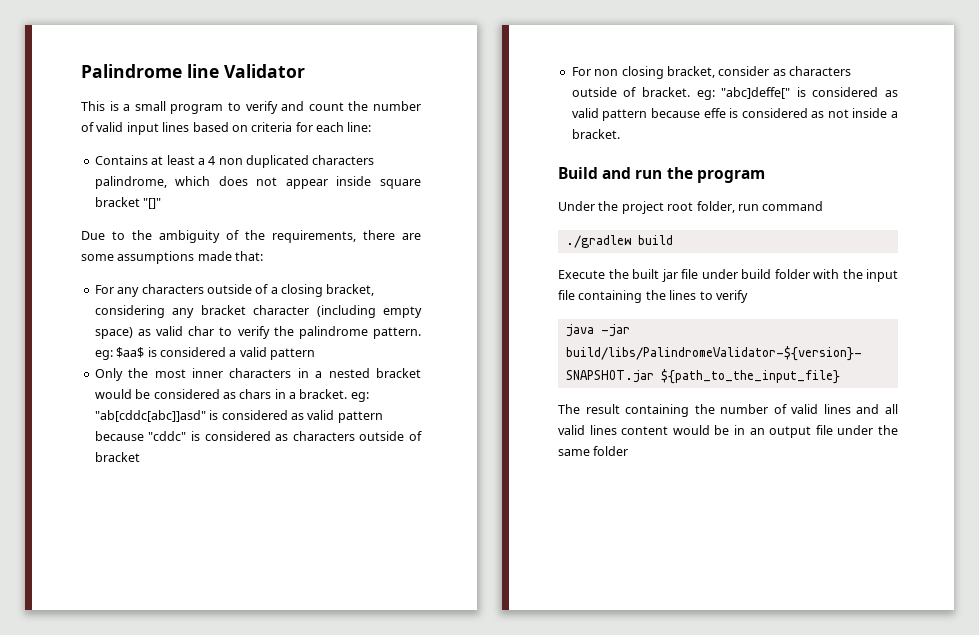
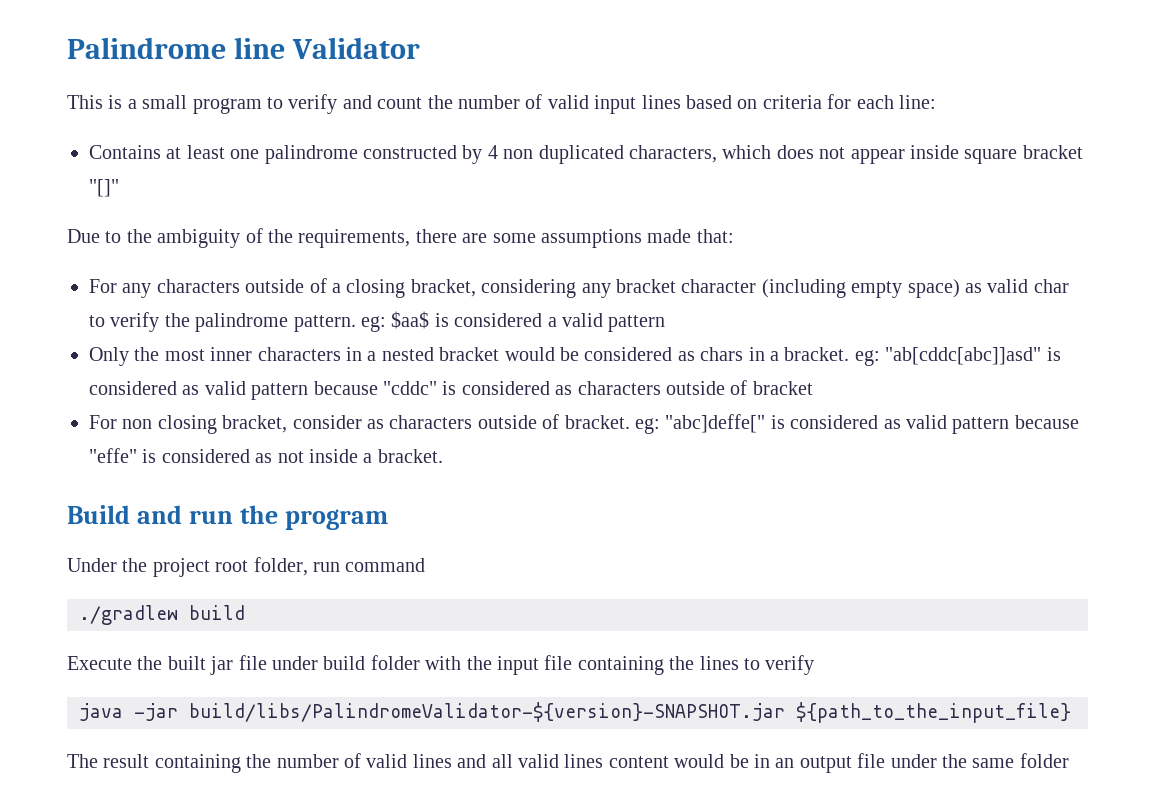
[197,158,205,165] a -> [230,145,483,164] one palindrome constructed by
[312,155,375,165] [94,176,167,189] characters palindrome, -> [628,145,717,163] characters,
[703,108,726,118] effe -> [89,448,137,463] "effe"

